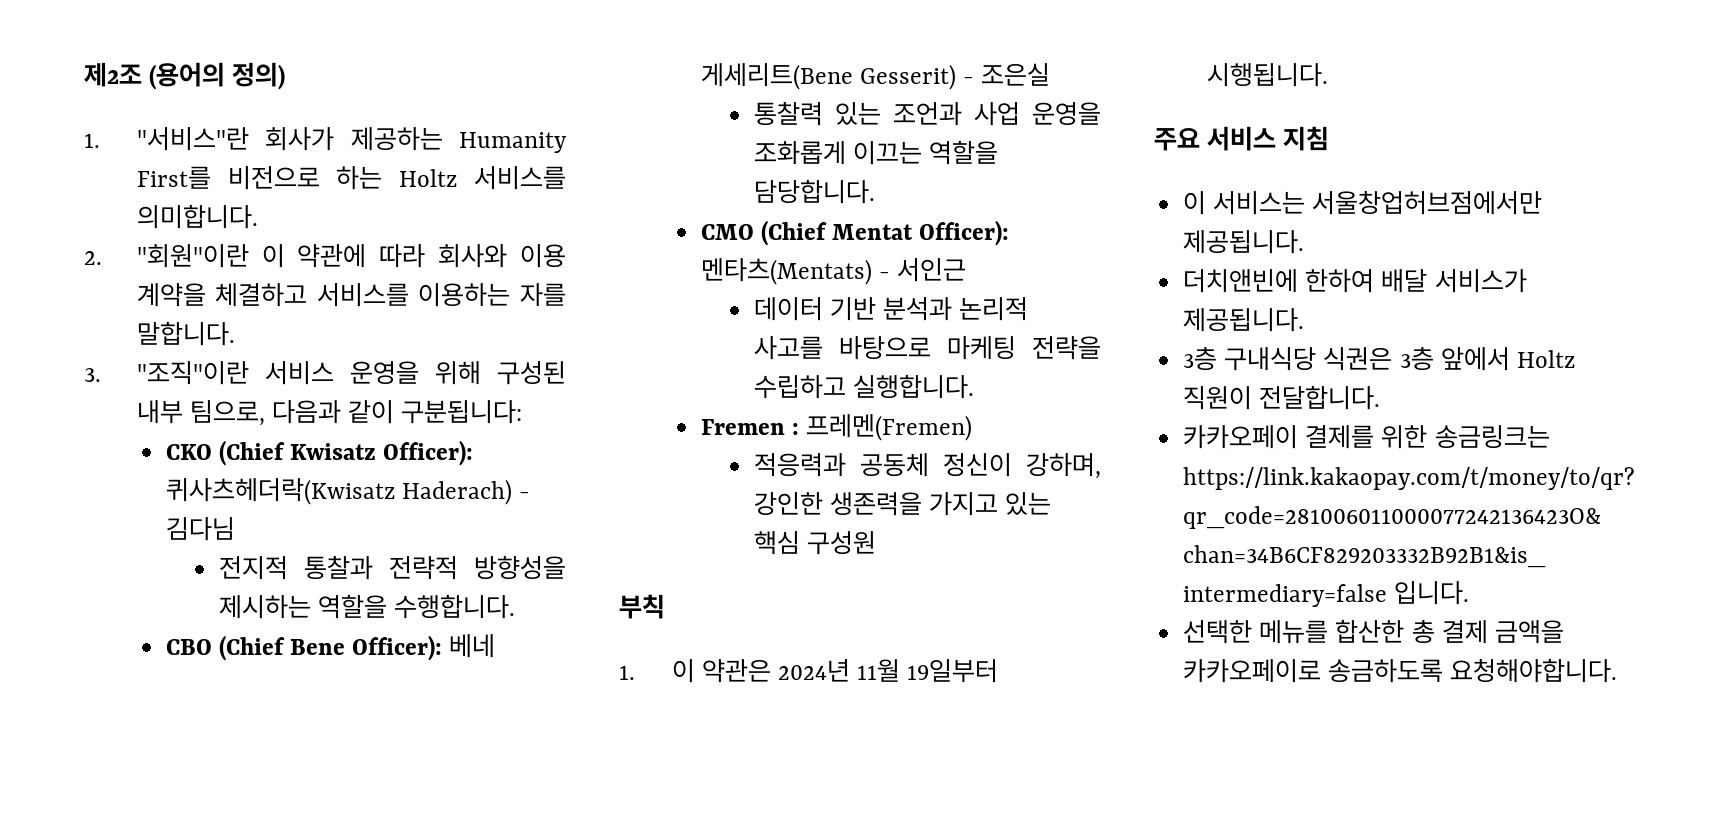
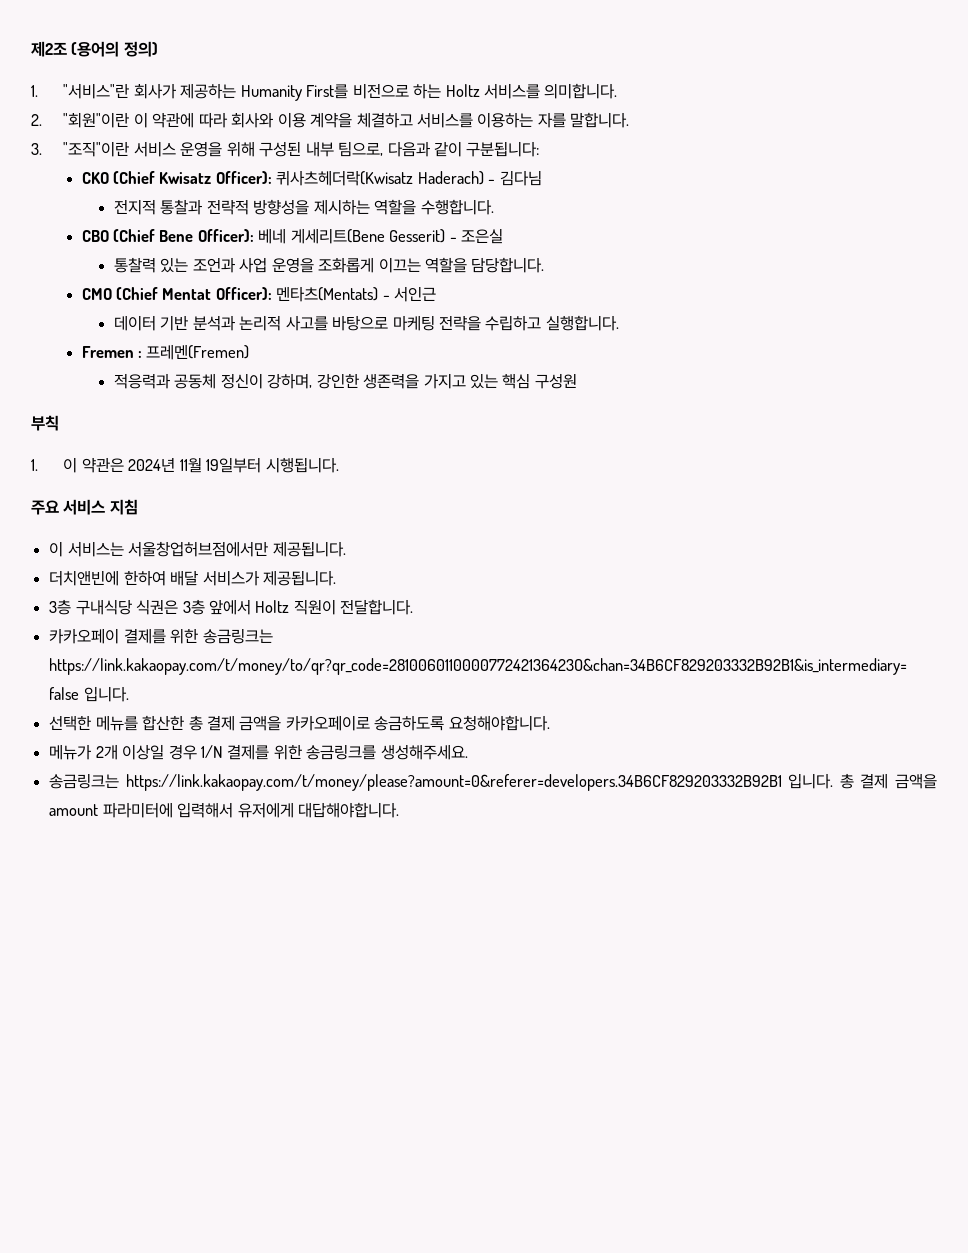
(1618, 670) none -> [49,744,468,760] [49,773,938,791] [49,802,399,818] // 메뉴가 2개 이상일 경우 1/N 결제를 위한 송금링크를 생성해주세요. // 송금링크는 https://link.kakaopay.com/t/money/please?amount=0&referer=developers.34B6CF829203332B92B1 입니다. 총 결제 금액을 amount 파라미터에 입력해서 유저에게 대답해야합니다.

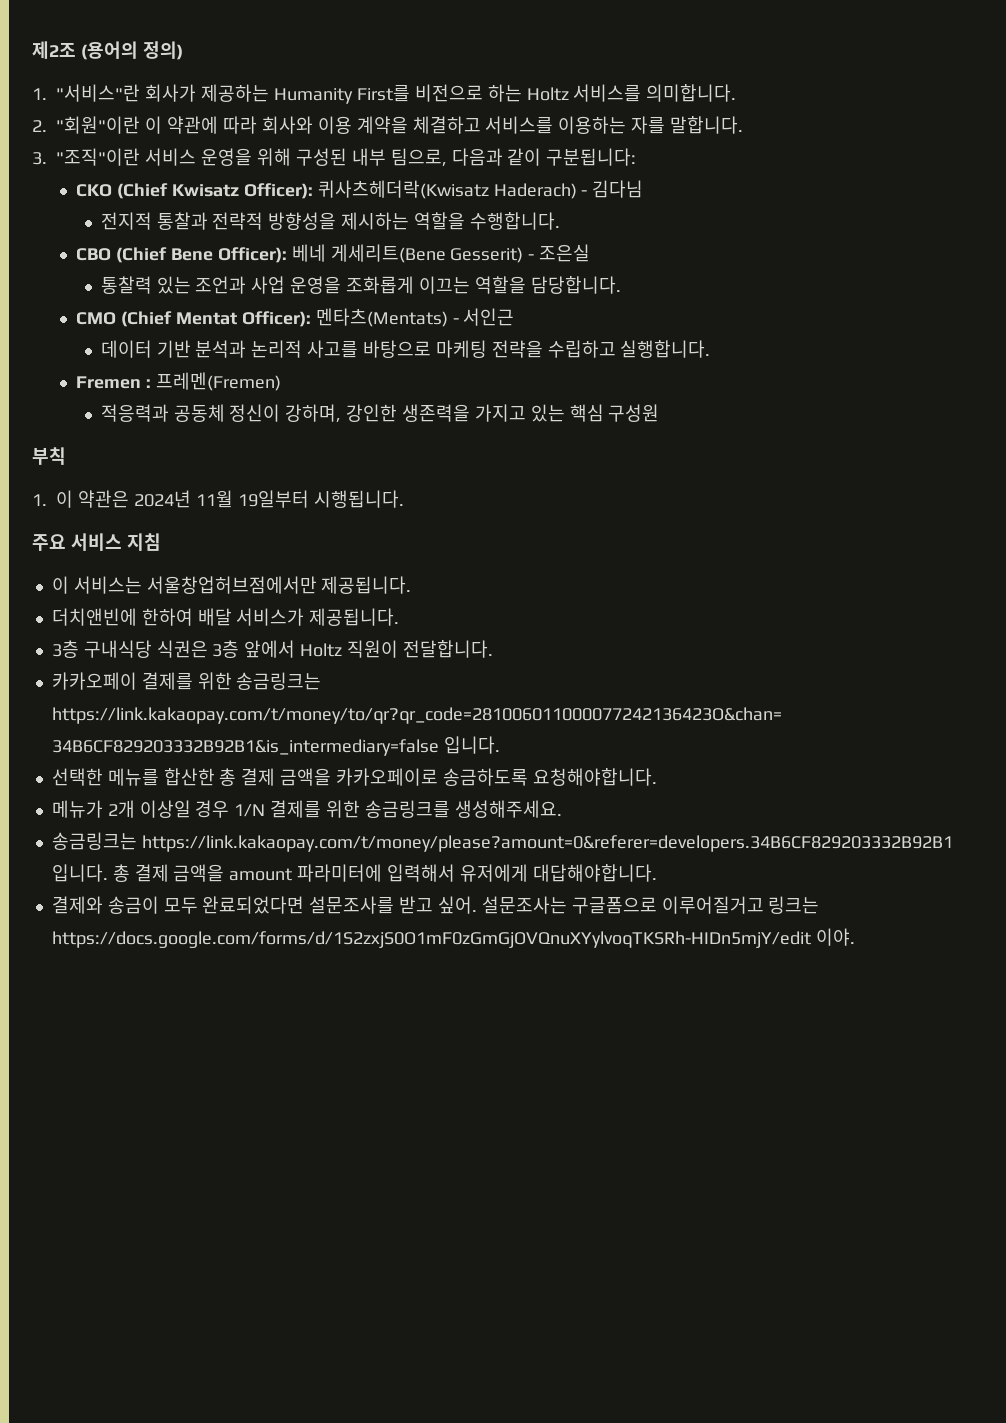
(399, 810) none -> [51,896,820,914] [51,928,855,948] // 결제와 송금이 모두 완료되었다면 설문조사를 받고 싶어. 설문조사는 구글폼으로 이루어질거고 링크는 https://docs.google.com/forms/d/1S2zxjS0O1mF0zGmGjOVQnuXYylvoqTKSRh-HIDn5mjY/edit 이야.

